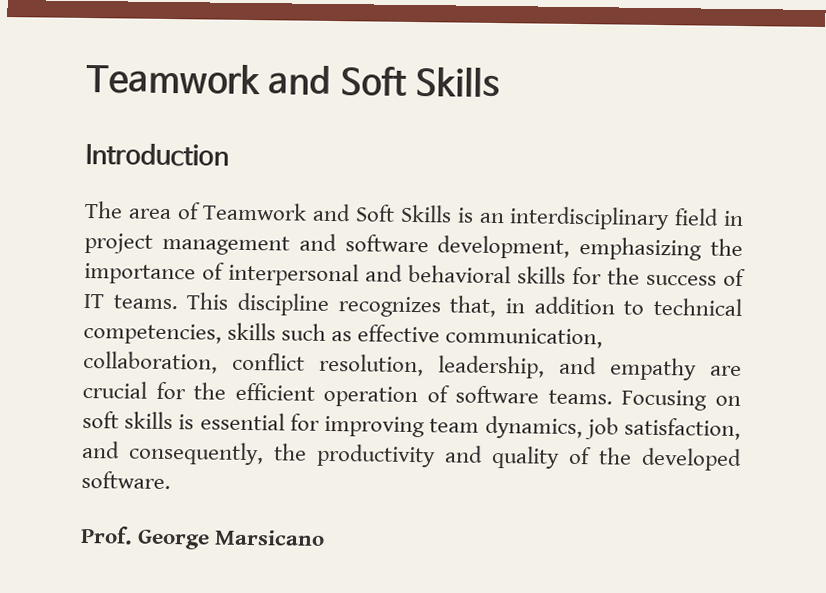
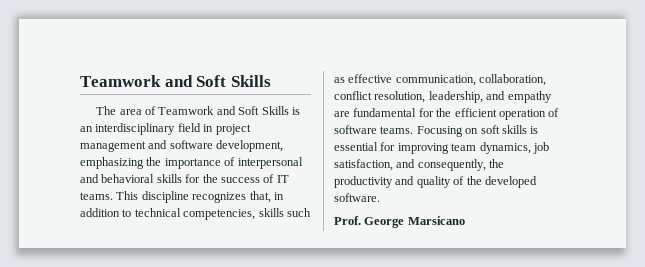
[86,62,501,98] [85,142,229,167] Teamwork and Soft Skills // Introduction -> [80,75,271,87] Teamwork and Soft Skills
[82,380,147,399] crucial -> [353,108,417,117] fundamental

